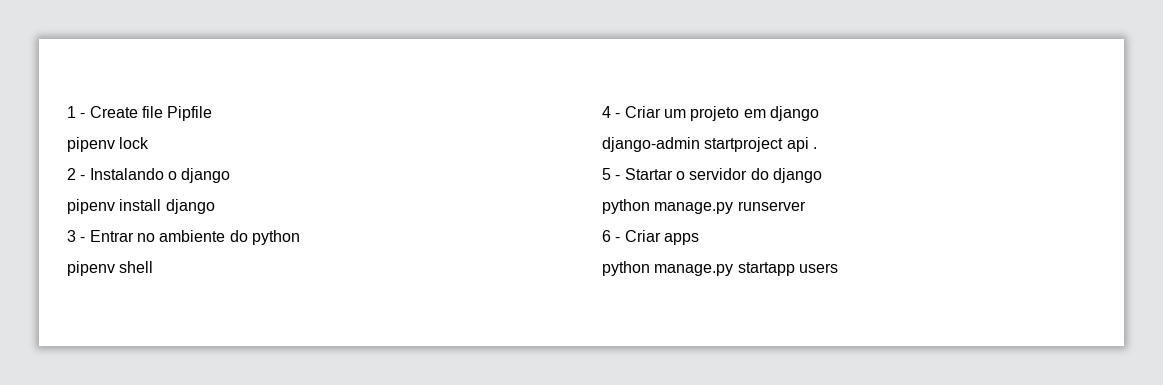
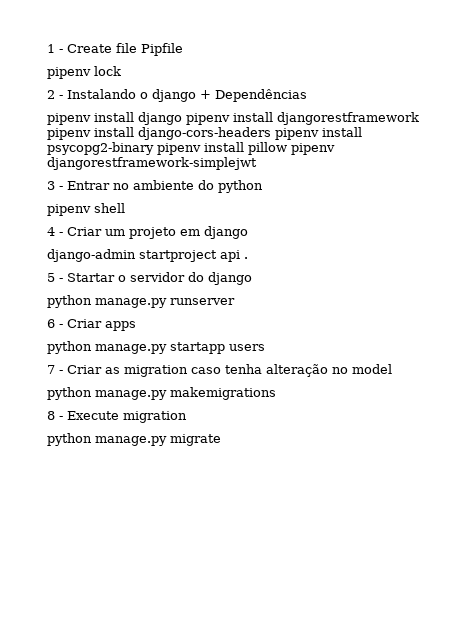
(231, 175) none -> [200,89,307,102] + Dependências
(215, 206) none -> [186,112,419,125] [47,127,362,140] [47,142,335,155] [47,157,257,170] pipenv install djangorestframework pipenv install django-cors-headers pipenv install psycopg2-binary pipenv install pillow pipenv djangorestframework-simplejwt
(838, 268) none -> [47,364,392,377] [47,387,276,400] [47,411,187,423] [47,433,221,446] // 7 - Criar as migration caso tenha alteração no model // python manage.py makemigrations // 8 - Execute migration // python manage.py migrate

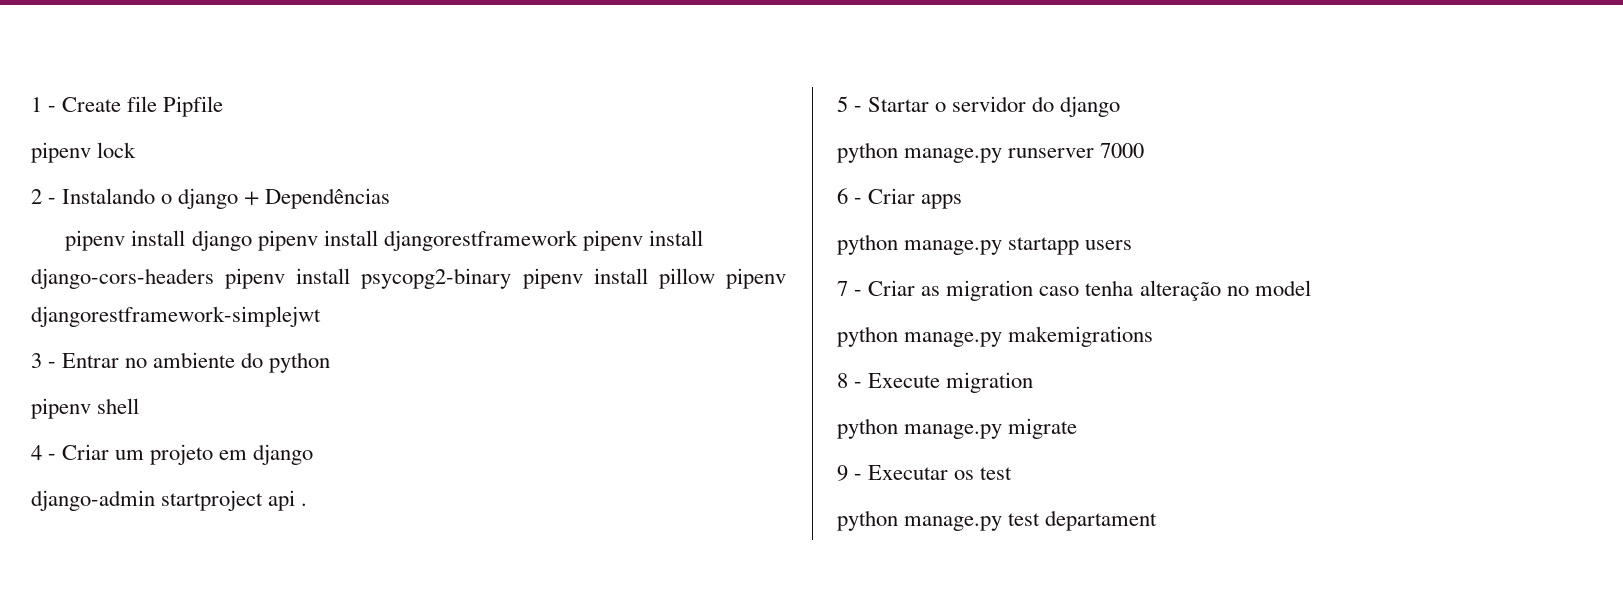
(235, 301) none -> [1100,143,1145,158] 7000
(221, 440) none -> [837,465,1013,481] [837,510,1158,531] // 9 - Executar os test // python manage.py test departament

